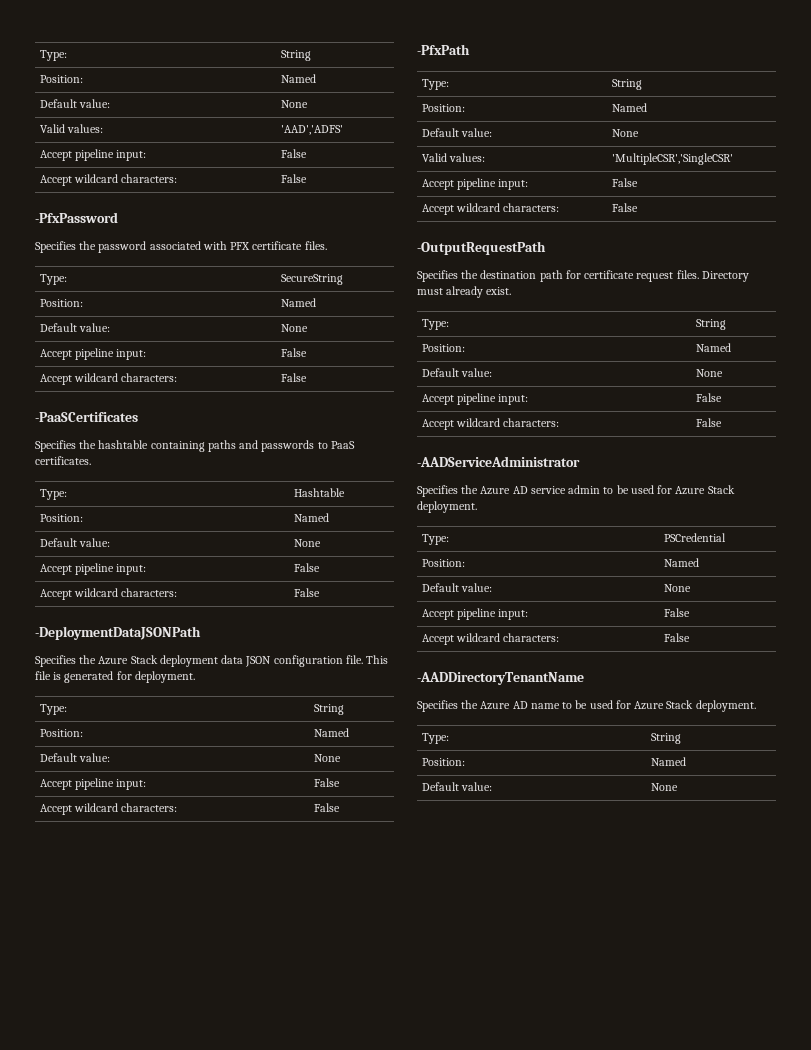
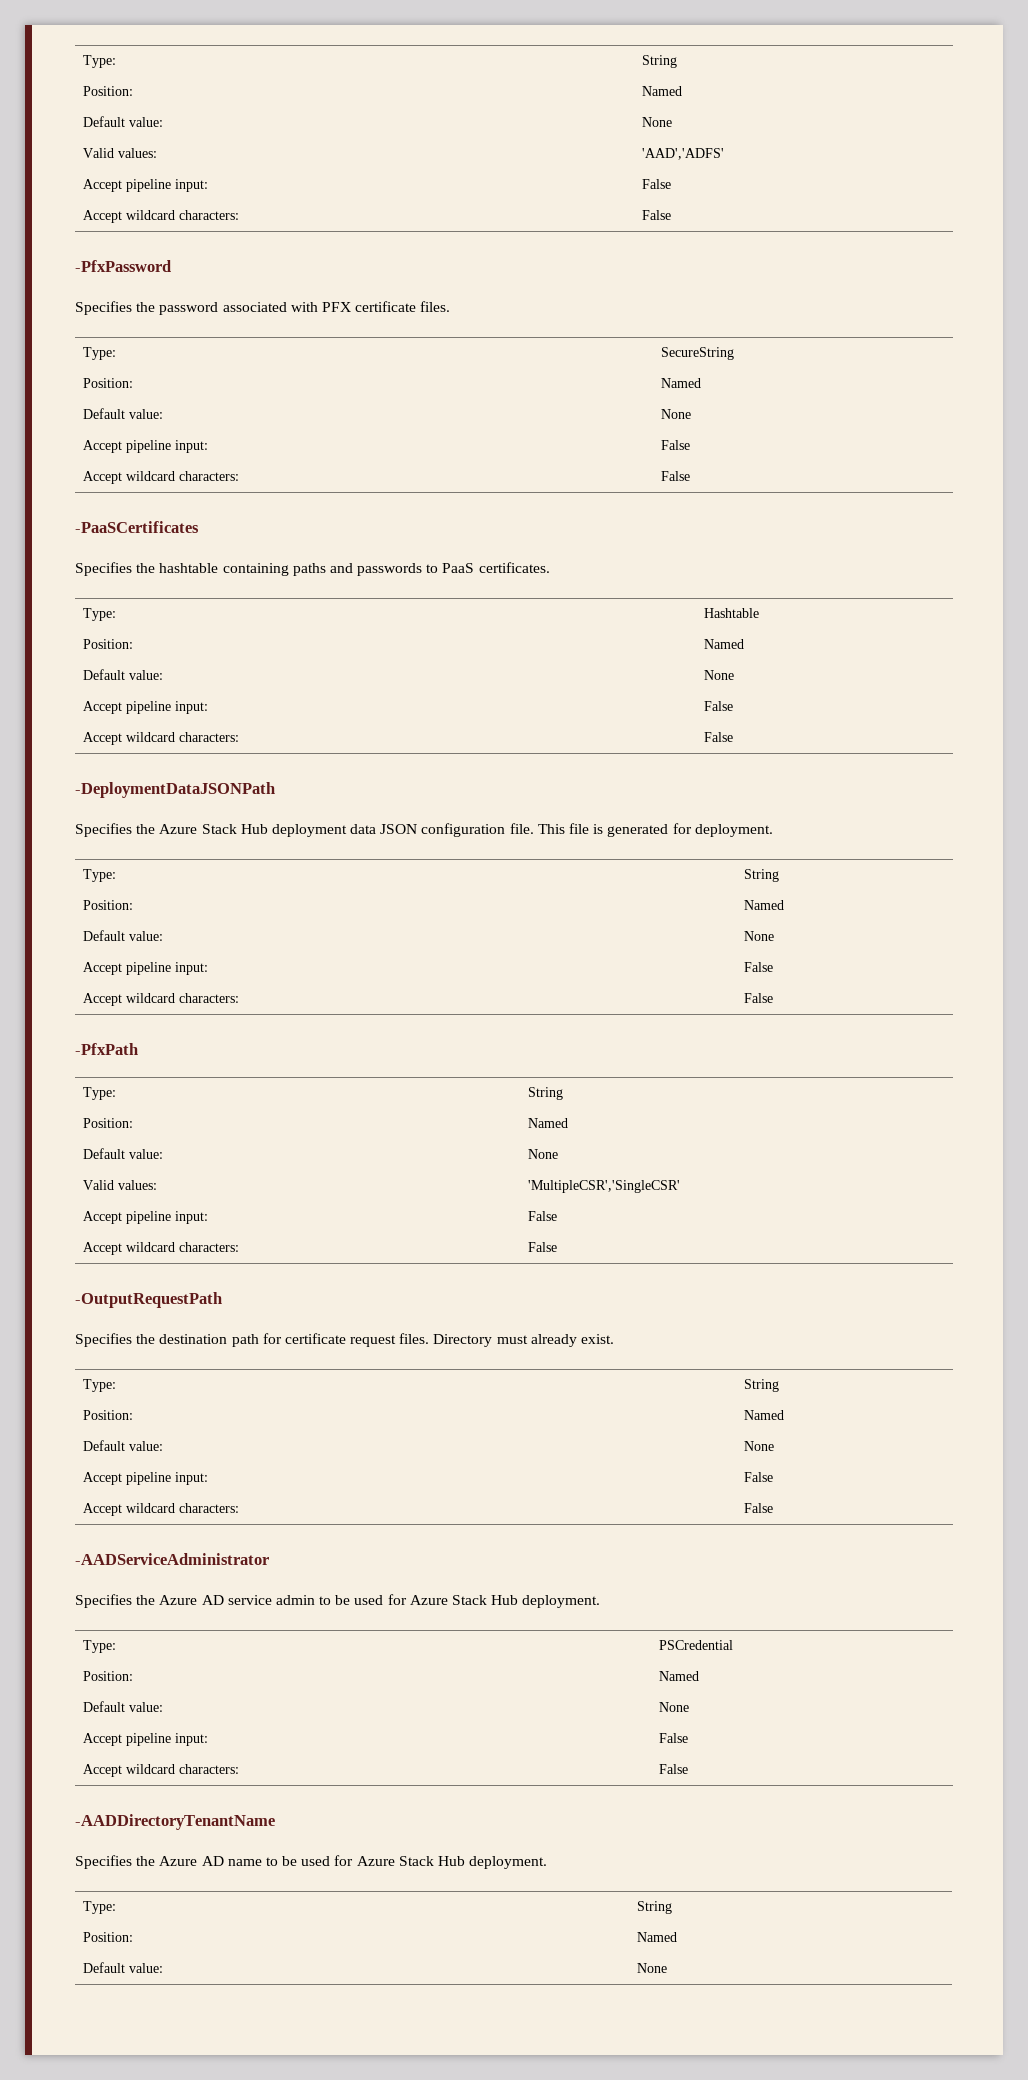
(158, 659) none -> [240,824,268,834] Hub
(735, 489) none -> [491,1595,519,1605] Hub
(694, 704) none -> [438,1856,466,1866] Hub

